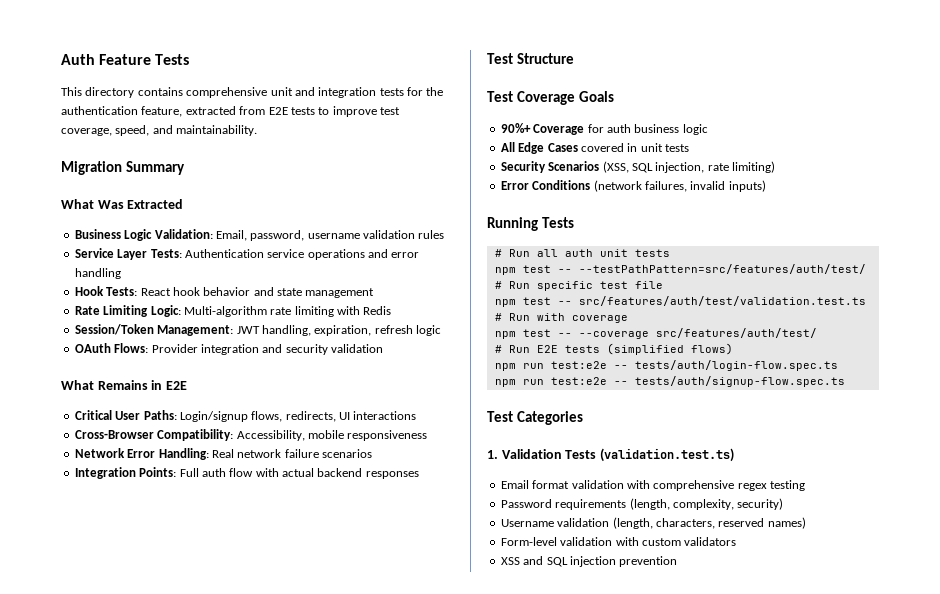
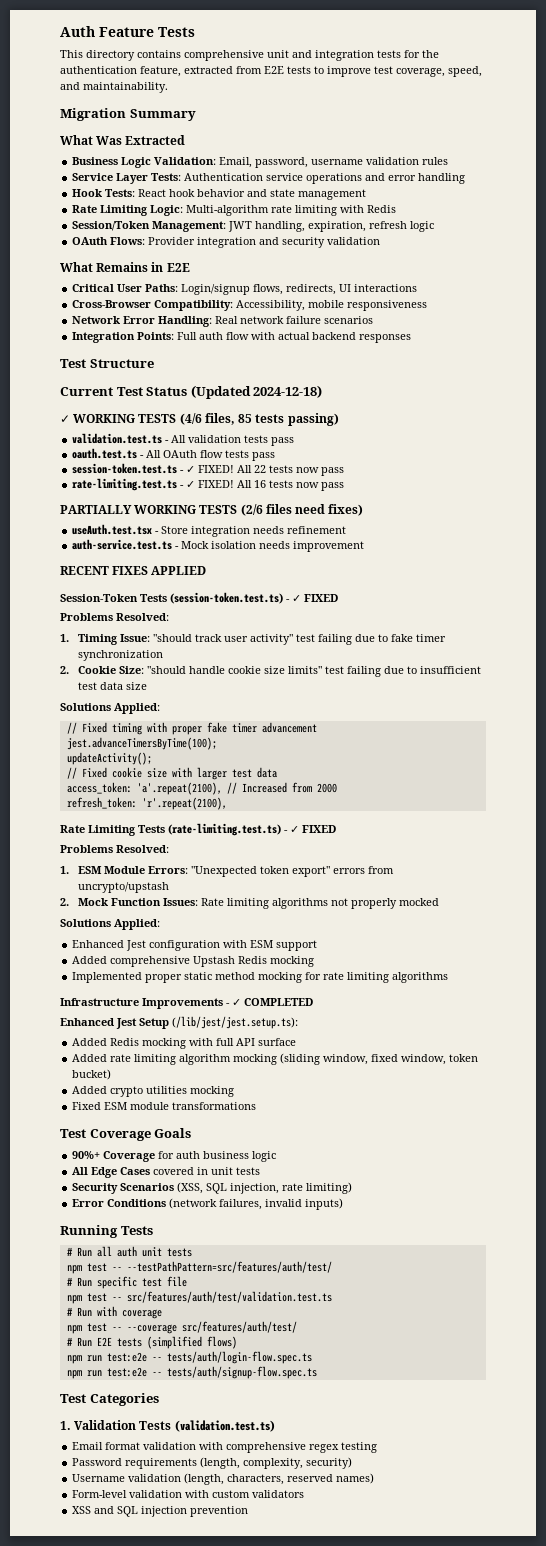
(574, 58) none -> [60,385,323,399] [60,413,339,426] [72,433,295,446] [72,448,276,461] [72,463,345,476] [72,478,345,491] [60,504,364,516] [72,524,347,537] [72,539,365,552] [60,566,207,575] [60,592,338,604] [60,613,169,621] [60,634,447,645] [78,650,164,661] [60,666,482,677] [78,682,148,690] [60,703,160,714] [66,722,317,735] [66,737,217,750] [66,752,152,765] [66,767,277,780] [66,782,337,795] [66,797,227,810] [60,823,336,836] [60,845,169,853] [60,866,395,877] [78,882,170,893] [60,898,440,909] [60,919,160,930] [72,940,318,951] [72,956,315,967] [72,972,449,983] [60,998,313,1009] [60,1016,298,1029] [72,1038,297,1049] [72,1053,479,1065] [72,1069,112,1080] [72,1086,235,1097] [72,1102,257,1110] // Current Test Status (Updated 2024-12-18) // ✓ WORKING TESTS (4/6 files, 85 tests passing) // validation.test.ts - All validation tests pass // oauth.test.ts - All OAuth flow tests pass // session-token.test.ts - ✓ FIXED! All 22 tests now pass // rate-limiting.test.ts - ✓ FIXED! All 16 tests now pass // PARTIALLY WORKING TESTS (2/6 files need fixes) // useAuth.test.tsx - Store integration needs refinement // auth-service.test.ts - Mock isolation needs improvement // RECENT FIXES APPLIED // Session-Token Tests (session-token.test.ts) - ✓ FIXED // Problems Resolved: // 1. Timing Issue: "should track user activity" test failing due to fake timer synchronization // 2. Cookie Size: "should handle cookie size limits" test failing due to insufficient test data size // Solutions Applied: // // Fixed timing with proper fake timer advancement // jest.advanceTimersByTime(100); // updateActivity(); // // Fixed cookie size with larger test data // access_token: 'a'.repeat(2100), // Increased from 2000 // refresh_token: 'r'.repeat(2100), // Rate Limiting Tests (rate-limiting.test.ts) - ✓ FIXED // Problems Resolved: // 1. ESM Module Errors: "Unexpected token export" errors from uncrypto/upstash // 2. Mock Function Issues: Rate limiting algorithms not properly mocked // Solutions Applied: // Enhanced Jest configuration with ESM support // Added comprehensive Upstash Redis mocking // Implemented proper static method mocking for rate limiting algorithms // Infrastructure Improvements - ✓ COMPLETED // Enhanced Jest Setup (/lib/jest/jest.setup.ts): // Added Redis mocking with full API surface // Added rate limiting algorithm mocking (sliding window, fixed window, token bucket) // Added crypto utilities mocking // Fixed ESM module transformations

